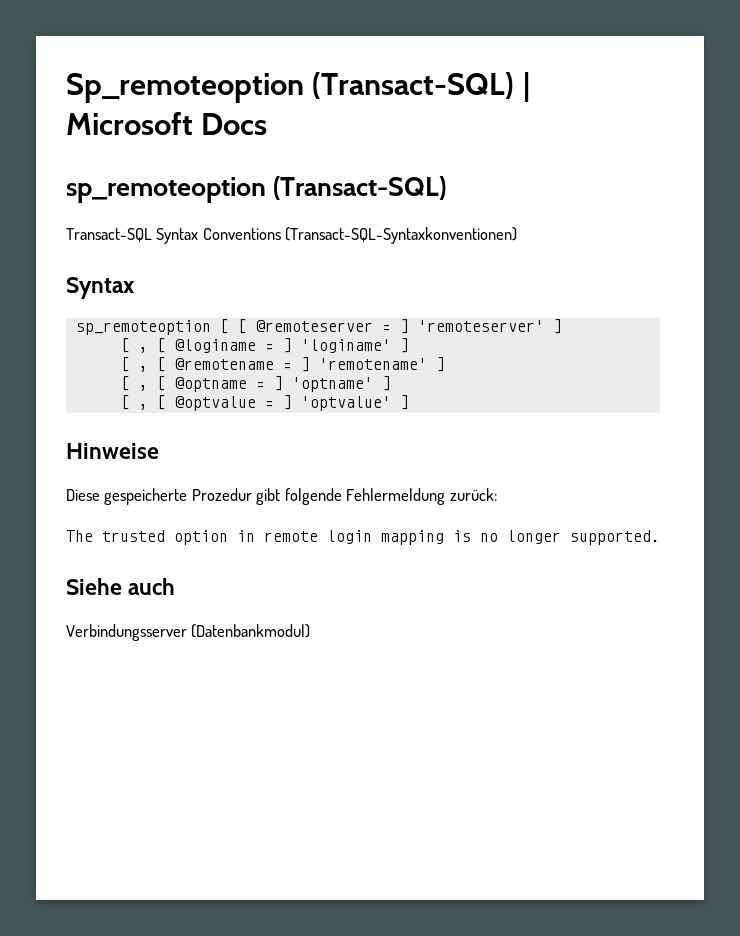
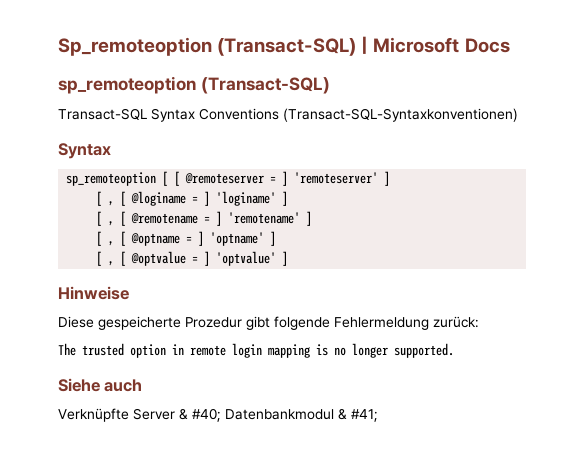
[66,624,311,641] Verbindungsserver (Datenbankmodul) -> [58,408,378,422] Verknüpfte Server & #40; Datenbankmodul & #41;

